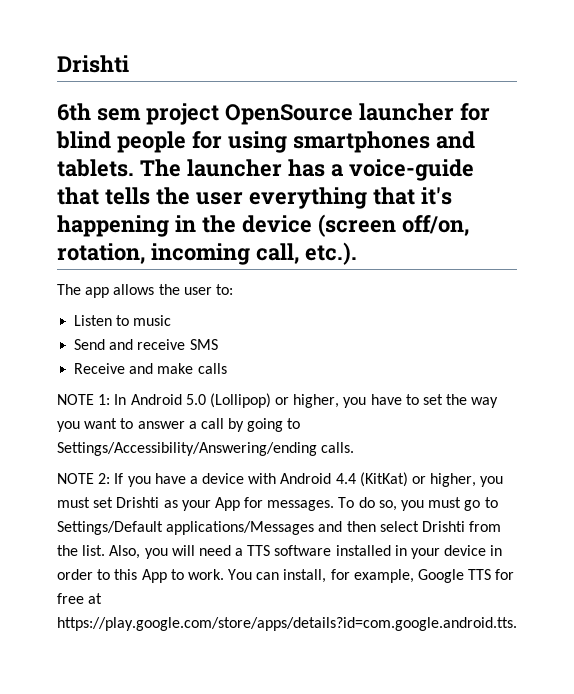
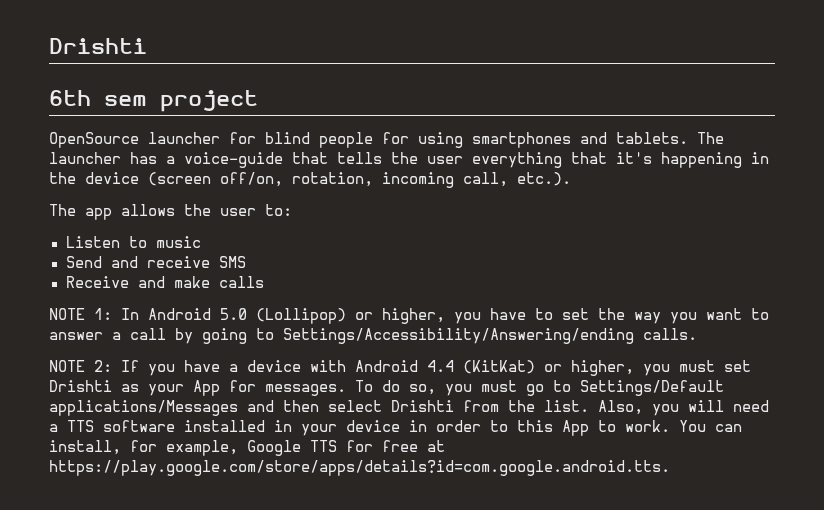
(219, 114) none -> (258, 101) //

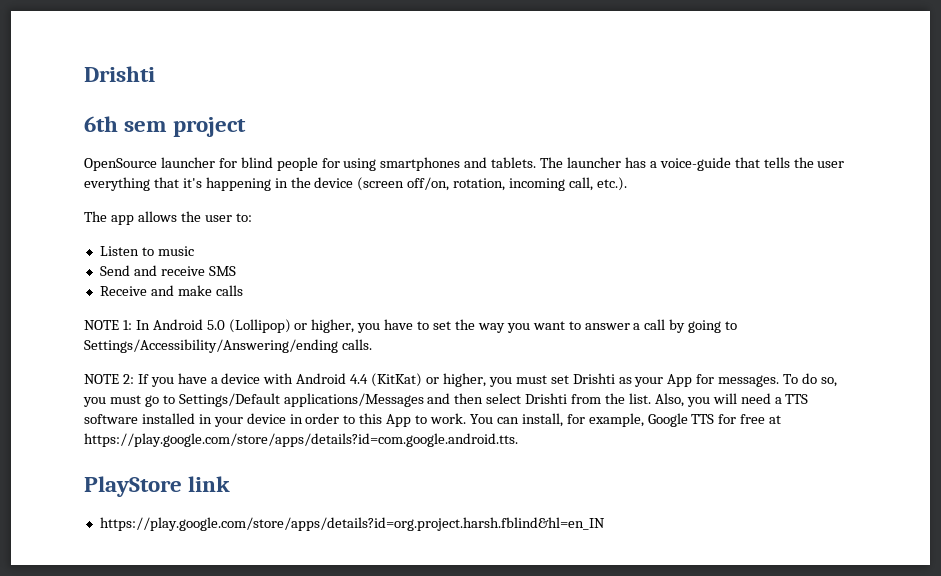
(670, 468) none -> [84,476,231,497] [99,517,605,531] // PlayStore link // https://play.google.com/store/apps/details?id=org.project.harsh.fblind&hl=en_IN

